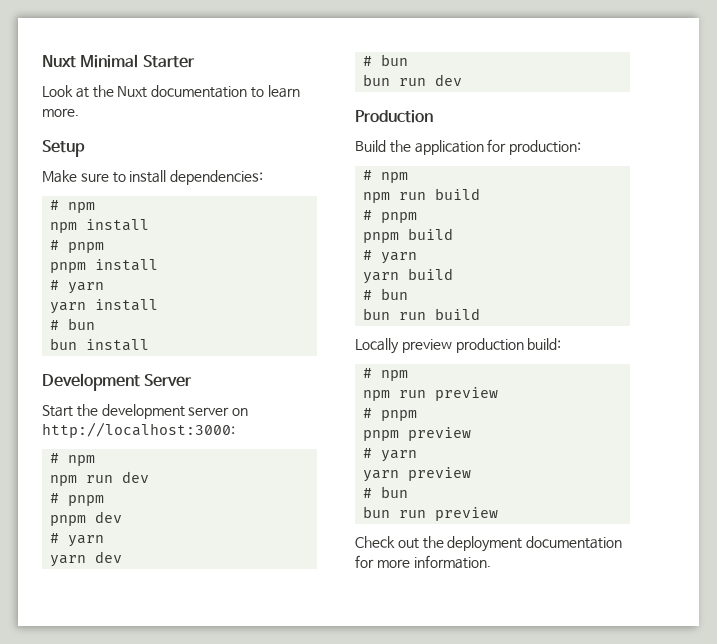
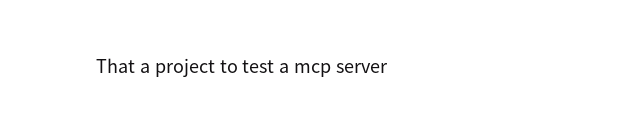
[42,54,195,68] [42,85,300,98] [42,108,79,117] [42,140,85,157] [42,170,264,185] [50,200,96,213] [50,219,150,233] [50,240,105,253] [50,259,159,273] [50,280,105,294] [50,299,159,314] [50,318,96,330] [50,338,150,351] [42,373,193,391] [42,404,249,419] [42,422,235,438] [50,453,96,466] [50,471,150,486] [50,493,105,506] [50,511,123,526] [50,533,105,547] [50,551,123,567] [363,54,409,66] [363,74,463,86] [355,110,433,123] [355,139,582,155] [363,170,409,183] [363,188,481,203] [363,210,418,223] [363,228,454,243] [363,250,418,264] [363,268,454,284] [363,288,409,300] [363,308,481,320] [355,338,562,354] [363,368,409,381] [363,387,499,401] [363,408,418,421] [363,427,472,441] [363,448,418,462] [363,467,472,482] [363,486,409,498] [363,506,499,521] [355,536,623,552] [355,555,491,569] Nuxt Minimal Starter // Look at the Nuxt documentation to learn more. // Setup // Make sure to install dependencies: // # npm // npm install // # pnpm // pnpm install // # yarn // yarn install // # bun // bun install // Development Server // Start the development server on http://localhost:3000: // # npm // npm run dev // # pnpm // pnpm dev // # yarn // yarn dev // # bun // bun run dev // Production // Build the application for production: // # npm // npm run build // # pnpm // pnpm build // # yarn // yarn build // # bun // bun run build // Locally preview production build: // # npm // npm run preview // # pnpm // pnpm preview // # yarn // yarn preview // # bun // bun run preview // Check out the deployment documentation for more information. -> [96,58,389,77] That a project to test a mcp server

